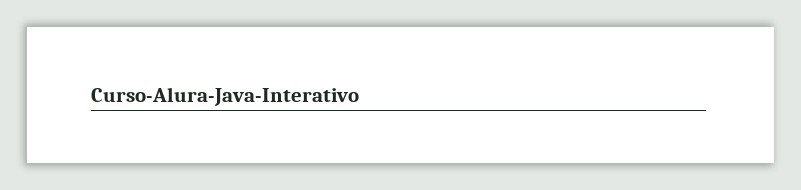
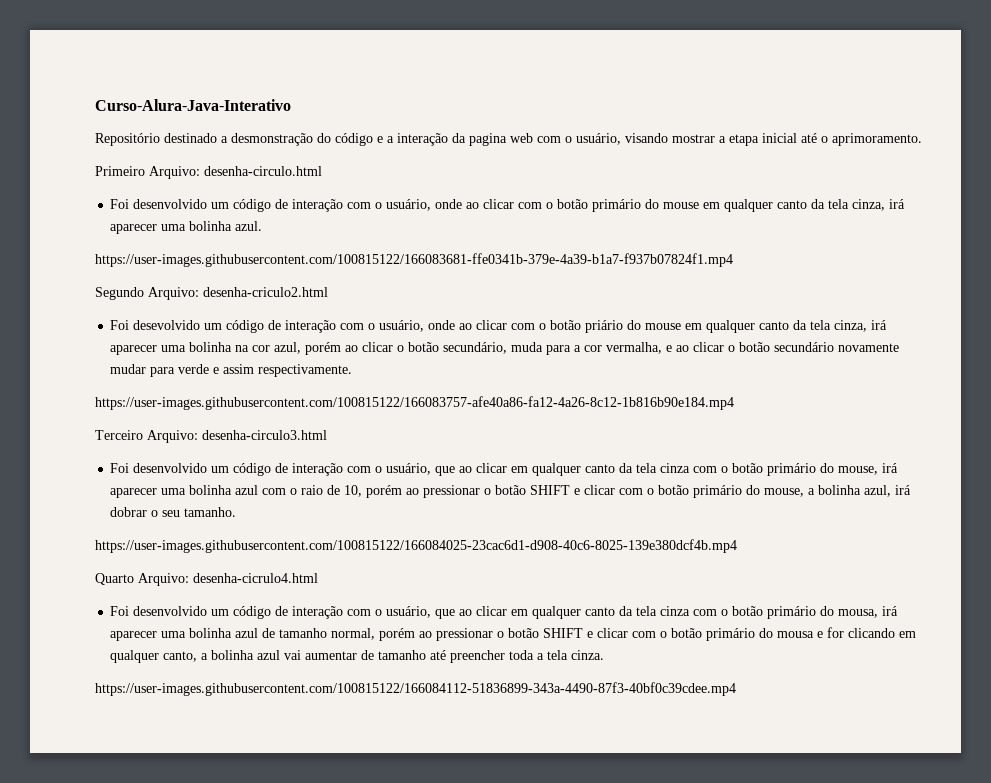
(359, 96) none -> [95,133,922,146] [95,166,322,179] [110,199,906,212] [110,221,263,234] [95,253,733,267] [95,287,328,300] [110,320,888,333] [110,342,900,355] [110,364,353,377] [95,396,734,410] [95,430,327,443] [110,463,899,476] [110,485,912,498] [110,507,237,517] [95,539,737,553] [95,573,318,586] [110,606,899,619] [110,627,917,641] [110,650,605,663] [95,682,736,696] // Repositório destinado a desmonstração do código e a interação da pagina web com o usuário, visando mostrar a etapa inicial até o aprimoramento. // Primeiro Arquivo: desenha-circulo.html // Foi desenvolvido um código de interação com o usuário, onde ao clicar com o botão primário do mouse em qualquer canto da tela cinza, irá aparecer uma bolinha azul. // https://user-images.githubusercontent.com/100815122/166083681-ffe0341b-379e-4a39-b1a7-f937b07824f1.mp4 // Segundo Arquivo: desenha-criculo2.html // Foi desevolvido um código de interação com o usuário, onde ao clicar com o botão priário do mouse em qualquer canto da tela cinza, irá aparecer uma bolinha na cor azul, porém ao clicar o botão secundário, muda para a cor vermalha, e ao clicar o botão secundário novamente mudar para verde e assim respectivamente. // https://user-images.githubusercontent.com/100815122/166083757-afe40a86-fa12-4a26-8c12-1b816b90e184.mp4 // Terceiro Arquivo: desenha-circulo3.html // Foi desenvolvido um código de interação com o usuário, que ao clicar em qualquer canto da tela cinza com o botão primário do mouse, irá aparecer uma bolinha azul com o raio de 10, porém ao pressionar o botão SHIFT e clicar com o botão primário do mouse, a bolinha azul, irá dobrar o seu tamanho. // https://user-images.githubusercontent.com/100815122/166084025-23cac6d1-d908-40c6-8025-139e380dcf4b.mp4 // Quarto Arquivo: desenha-cicrulo4.html // Foi desenvolvido um código de interação com o usuário, que ao clicar em qualquer canto da tela cinza com o botão primário do mousa, irá aparecer uma bolinha azul de tamanho normal, porém ao pressionar o botão SHIFT e clicar com o botão primário do mousa e for clicando em qualquer canto, a bolinha azul vai aumentar de tamanho até preencher toda a tela cinza. // https://user-images.githubusercontent.com/100815122/166084112-51836899-343a-4490-87f3-40bf0c39cdee.mp4

